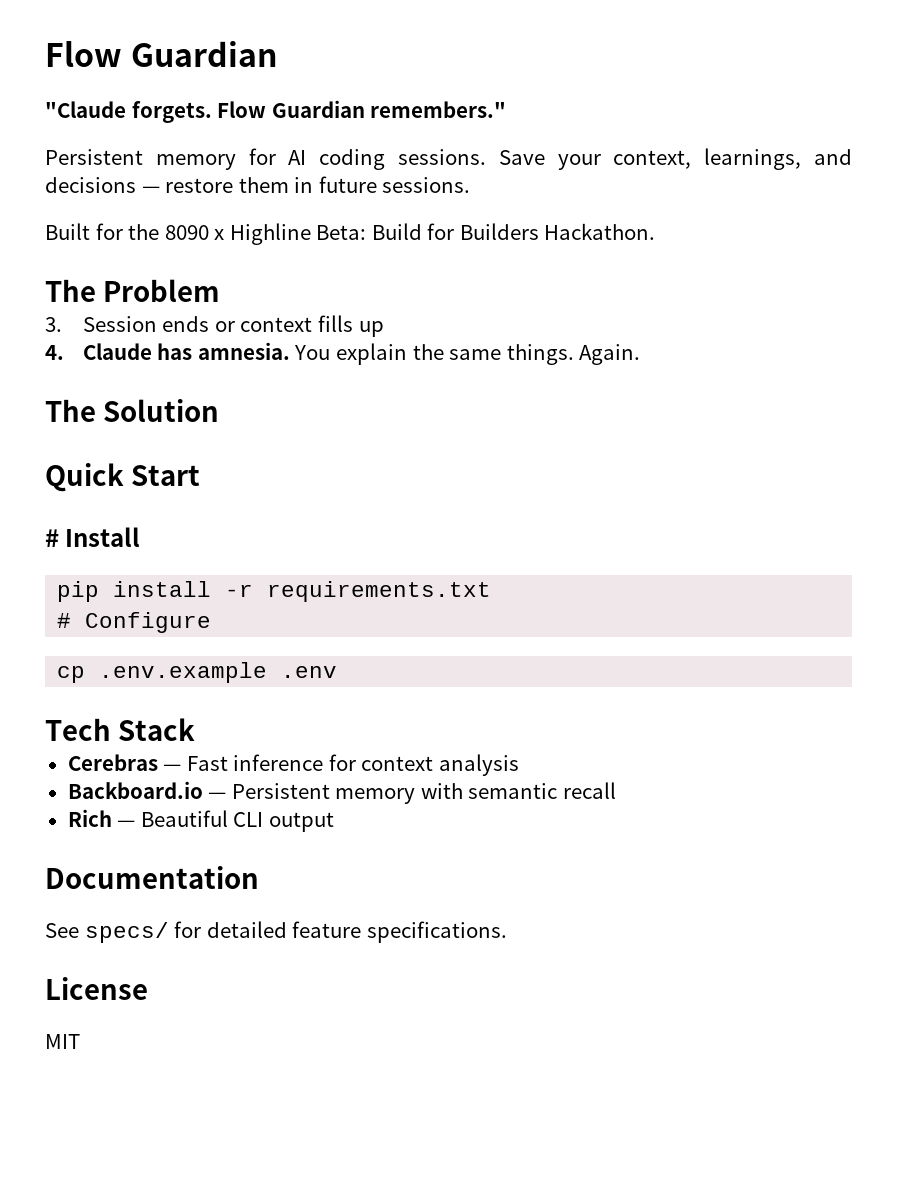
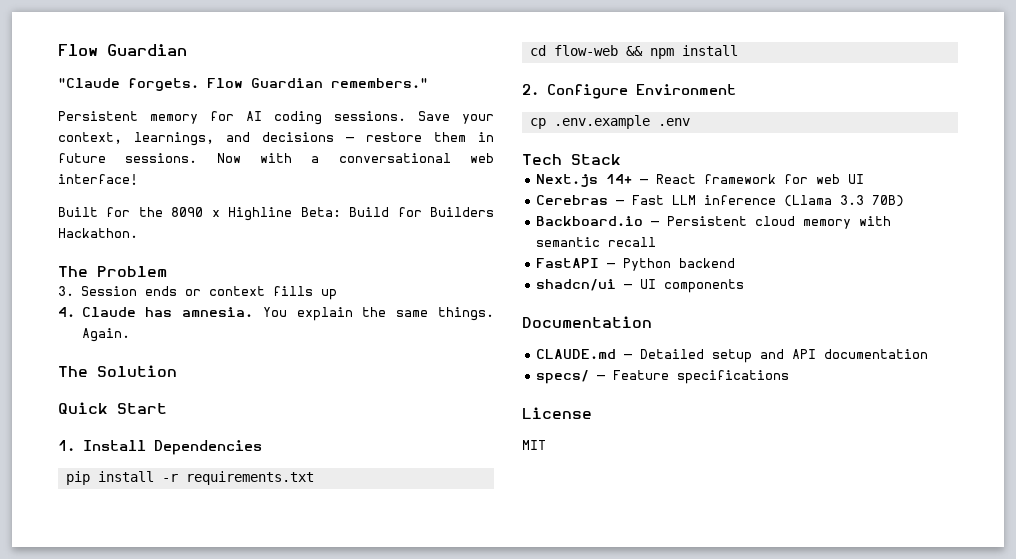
(471, 185) none -> [216,153,494,163] [58,174,138,185] Now with a conversational web interface!
[45,529,59,547] # -> [58,440,75,451] 1.
(141, 537) none -> [154,440,262,455] Dependencies
[57,613,72,628] # -> [529,45,738,59] [522,84,539,95] cd flow-web && npm install // 2.
(212, 622) none -> [636,84,736,95] Environment
[67,754,519,776] Cerebras — Fast inference for context analysis -> [536,174,865,187] [536,195,905,207] Next.js 14+ — React framework for web UI // Cerebras — Fast LLM inference (Llama 3.3 70B)
(330, 791) none -> [755,216,796,226] cloud
[67,809,334,832] [45,866,259,889] [45,921,507,943] Rich — Beautiful CLI output // Documentation // See specs/ for detailed feature specifications. -> [536,258,736,271] [536,279,745,293] [522,316,652,328] [536,349,929,363] [536,370,790,384] FastAPI — Python backend // shadcn/ui — UI components // Documentation // CLAUDE.md — Detailed setup and API documentation // specs/ — Feature specifications

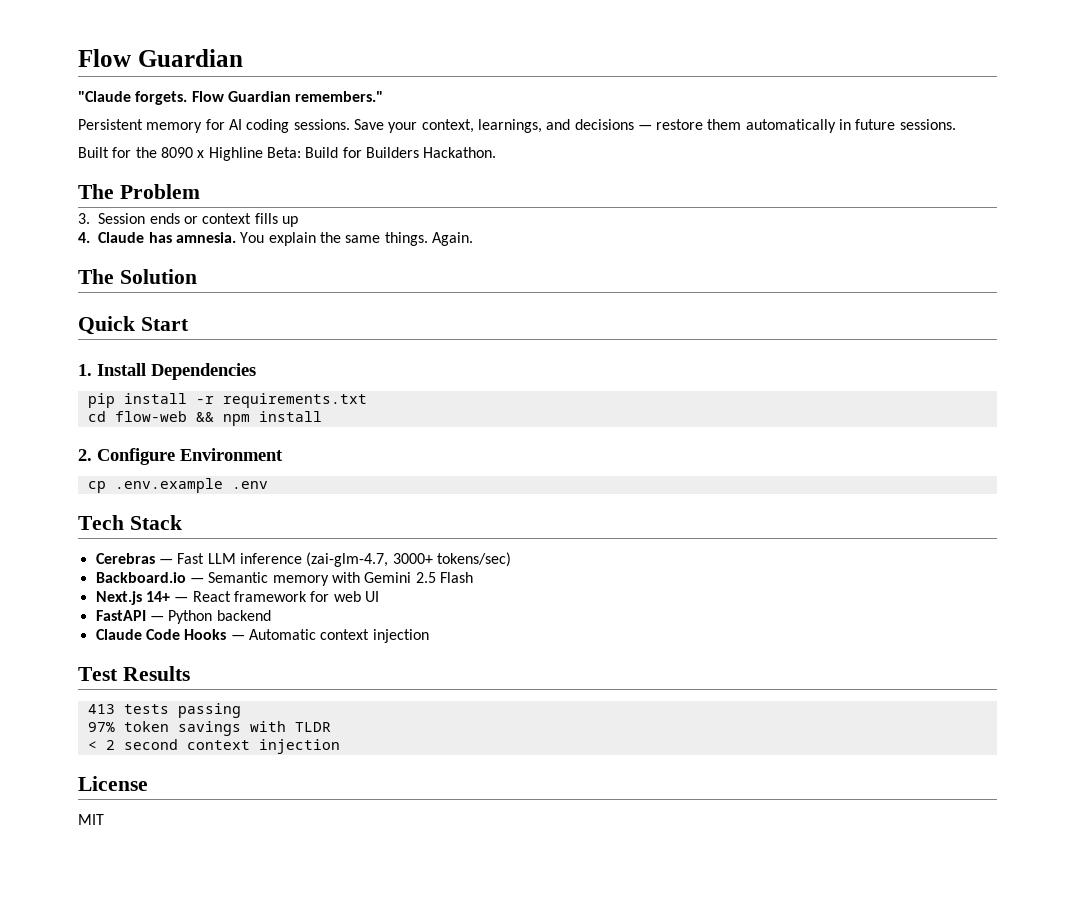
(466, 137) none -> [745,119,836,133] automatically
[216,153,494,163] [58,174,138,185] Now with a conversational web interface! -> (956, 124) none
(621, 159) none -> [95,552,511,567] [95,572,473,586] // Cerebras — Fast LLM inference (zai-glm-4.7, 3000+ tokens/sec) // Backboard.io — Semantic memory with Gemini 2.5 Flash
[536,195,905,207] [536,216,892,229] [536,237,657,247] [536,258,736,271] [536,279,745,293] [522,316,652,328] [536,349,929,363] [536,370,790,384] Cerebras — Fast LLM inference (Llama 3.3 70B) // Backboard.io — Persistent cloud memory with semantic recall // FastAPI — Python backend // shadcn/ui — UI components // Documentation // CLAUDE.md — Detailed setup and API documentation // specs/ — Feature specifications -> [95,610,271,624] [95,629,429,643] [78,666,190,681] [87,703,241,718] [87,721,331,736] [87,739,340,754] FastAPI — Python backend // Claude Code Hooks — Automatic context injection // Test Results // 413 tests passing // 97% token savings with TLDR // < 2 second context injection

